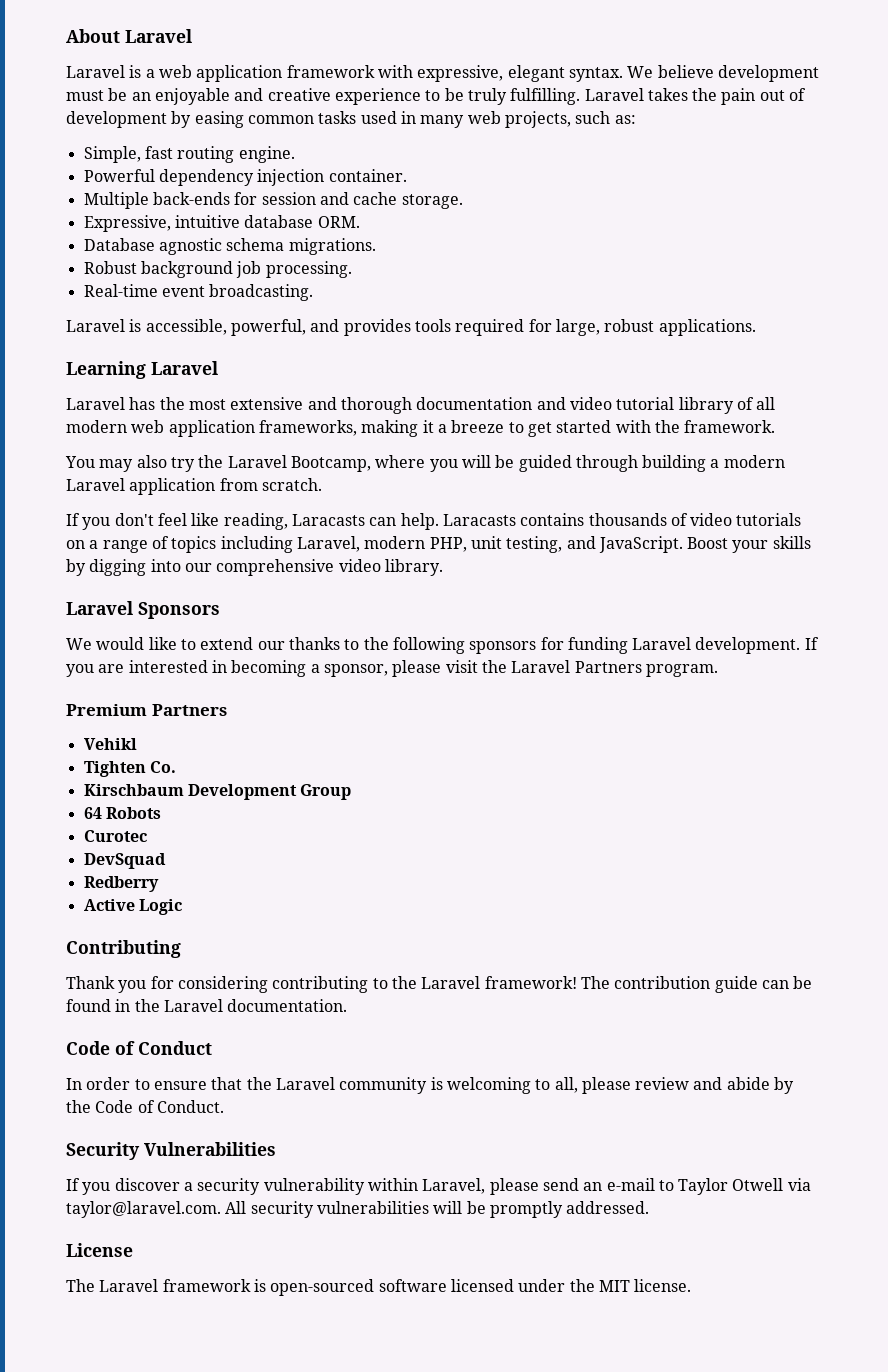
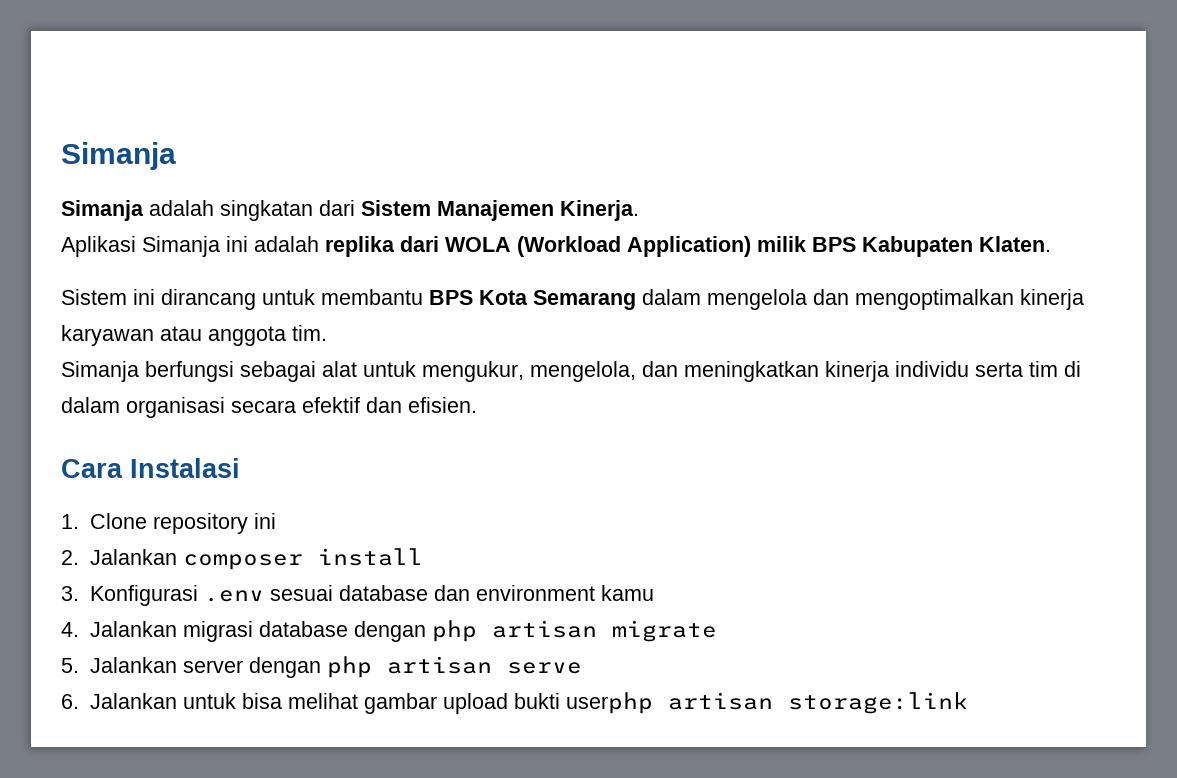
[66,29,192,43] [66,65,819,82] [66,88,807,105] [66,111,636,128] [83,146,295,163] [83,169,407,186] [83,192,463,209] [83,215,360,232] [83,238,376,255] [83,261,352,278] [83,284,314,301] [66,319,756,336] [66,361,218,379] [66,397,776,414] [66,420,776,437] [65,455,785,472] [66,478,322,495] [66,513,802,530] [66,536,811,553] [66,559,443,576] [66,601,220,619] [66,637,819,654] [66,660,718,677] [66,704,227,716] [83,738,137,750] [83,761,176,777] [83,784,352,800] [83,807,161,819] [83,830,147,842] [83,853,166,869] [83,876,159,892] [83,899,182,915] [66,940,181,958] [66,976,813,993] [66,999,348,1012] [66,1041,212,1055] [66,1077,795,1094] [66,1100,224,1113] [66,1142,276,1160] [66,1178,811,1195] [66,1201,650,1218] [66,1243,133,1257] [66,1279,692,1296] About Laravel // Laravel is a web application framework with expressive, elegant syntax. We believe development must be an enjoyable and creative experience to be truly fulfilling. Laravel takes the pain out of development by easing common tasks used in many web projects, such as: // Simple, fast routing engine. // Powerful dependency injection container. // Multiple back-ends for session and cache storage. // Expressive, intuitive database ORM. // Database agnostic schema migrations. // Robust background job processing. // Real-time event broadcasting. // Laravel is accessible, powerful, and provides tools required for large, robust applications. // Learning Laravel // Laravel has the most extensive and thorough documentation and video tutorial library of all modern web application frameworks, making it a breeze to get started with the framework. // You may also try the Laravel Bootcamp, where you will be guided through building a modern Laravel application from scratch. // If you don't feel like reading, Laracasts can help. Laracasts contains thousands of video tutorials on a range of topics including Laravel, modern PHP, unit testing, and JavaScript. Boost your skills by digging into our comprehensive video library. // Laravel Sponsors // We would like to extend our thanks to the following sponsors for funding Laravel development. If you are interested in becoming a sponsor, please visit the Laravel Partners program. // Premium Partners // Vehikl // Tighten Co. // Kirschbaum Development Group // 64 Robots // Curotec // DevSquad // Redberry // Active Logic // Contributing // Thank you for considering contributing to the Laravel framework! The contribution guide can be found in the Laravel documentation. // Code of Conduct // In order to ensure that the Laravel community is welcoming to all, please review and abide by the Code of Conduct. // Security Vulnerabilities // If you discover a security vulnerability within Laravel, please send an e-mail to Taylor Otwell via taylor@laravel.com. All security vulnerabilities will be promptly addressed. // License // The Laravel framework is open-sourced software licensed under the MIT license. -> [61,142,176,170] [61,200,639,221] [61,236,1051,257] [61,289,1084,310] [61,325,327,346] [61,361,1081,382] [61,397,477,418] [61,458,240,478] [61,513,276,534] [61,548,423,570] [61,585,654,606] [61,620,717,642] [61,656,582,678] [61,692,968,714] Simanja // Simanja adalah singkatan dari Sistem Manajemen Kinerja. // Aplikasi Simanja ini adalah replika dari WOLA (Workload Application) milik BPS Kabupaten Klaten. // Sistem ini dirancang untuk membantu BPS Kota Semarang dalam mengelola dan mengoptimalkan kinerja karyawan atau anggota tim. // Simanja berfungsi sebagai alat untuk mengukur, mengelola, dan meningkatkan kinerja individu serta tim di dalam organisasi secara efektif dan efisien. // Cara Instalasi // 1. Clone repository ini // 2. Jalankan composer install // 3. Konfigurasi .env sesuai database dan environment kamu // 4. Jalankan migrasi database dengan php artisan migrate // 5. Jalankan server dengan php artisan serve // 6. Jalankan untuk bisa melihat gambar upload bukti userphp artisan storage:link

